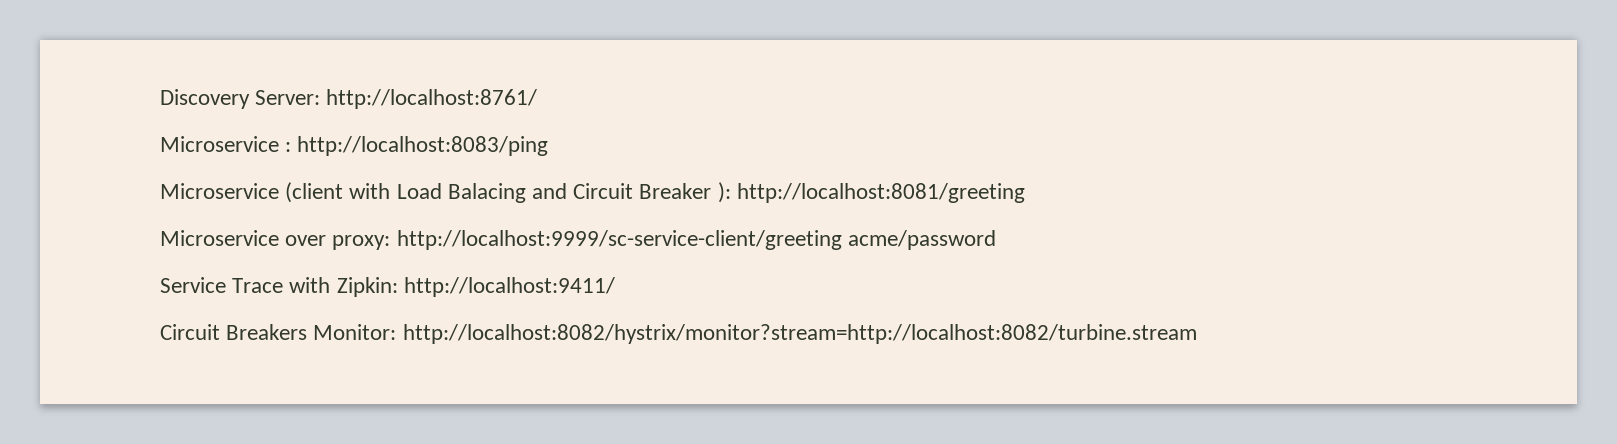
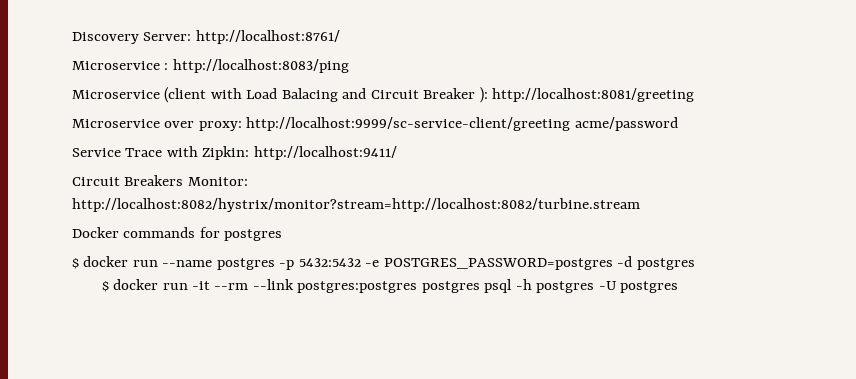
(1197, 334) none -> [72,227,283,241] [72,256,695,270] [101,279,679,293] // Docker commands for postgres // $ docker run --name postgres -p 5432:5432 -e POSTGRES_PASSWORD=postgres -d postgres // $ docker run -it --rm --link postgres:postgres postgres psql -h postgres -U postgres

